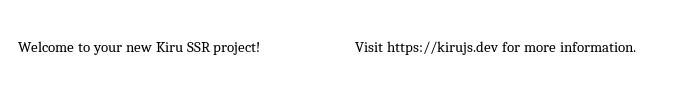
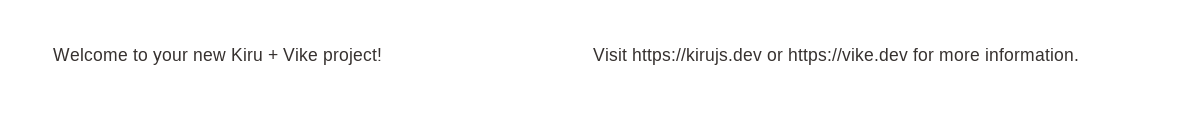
[186,42,211,52] SSR -> [268,48,318,61] + Vike
(499, 48) none -> [767,48,908,65] or https://vike.dev

